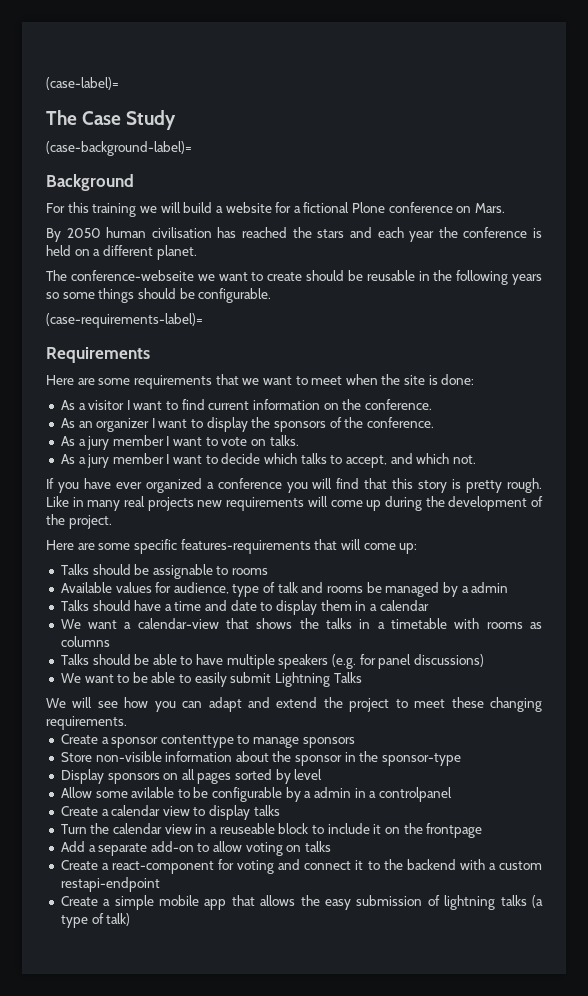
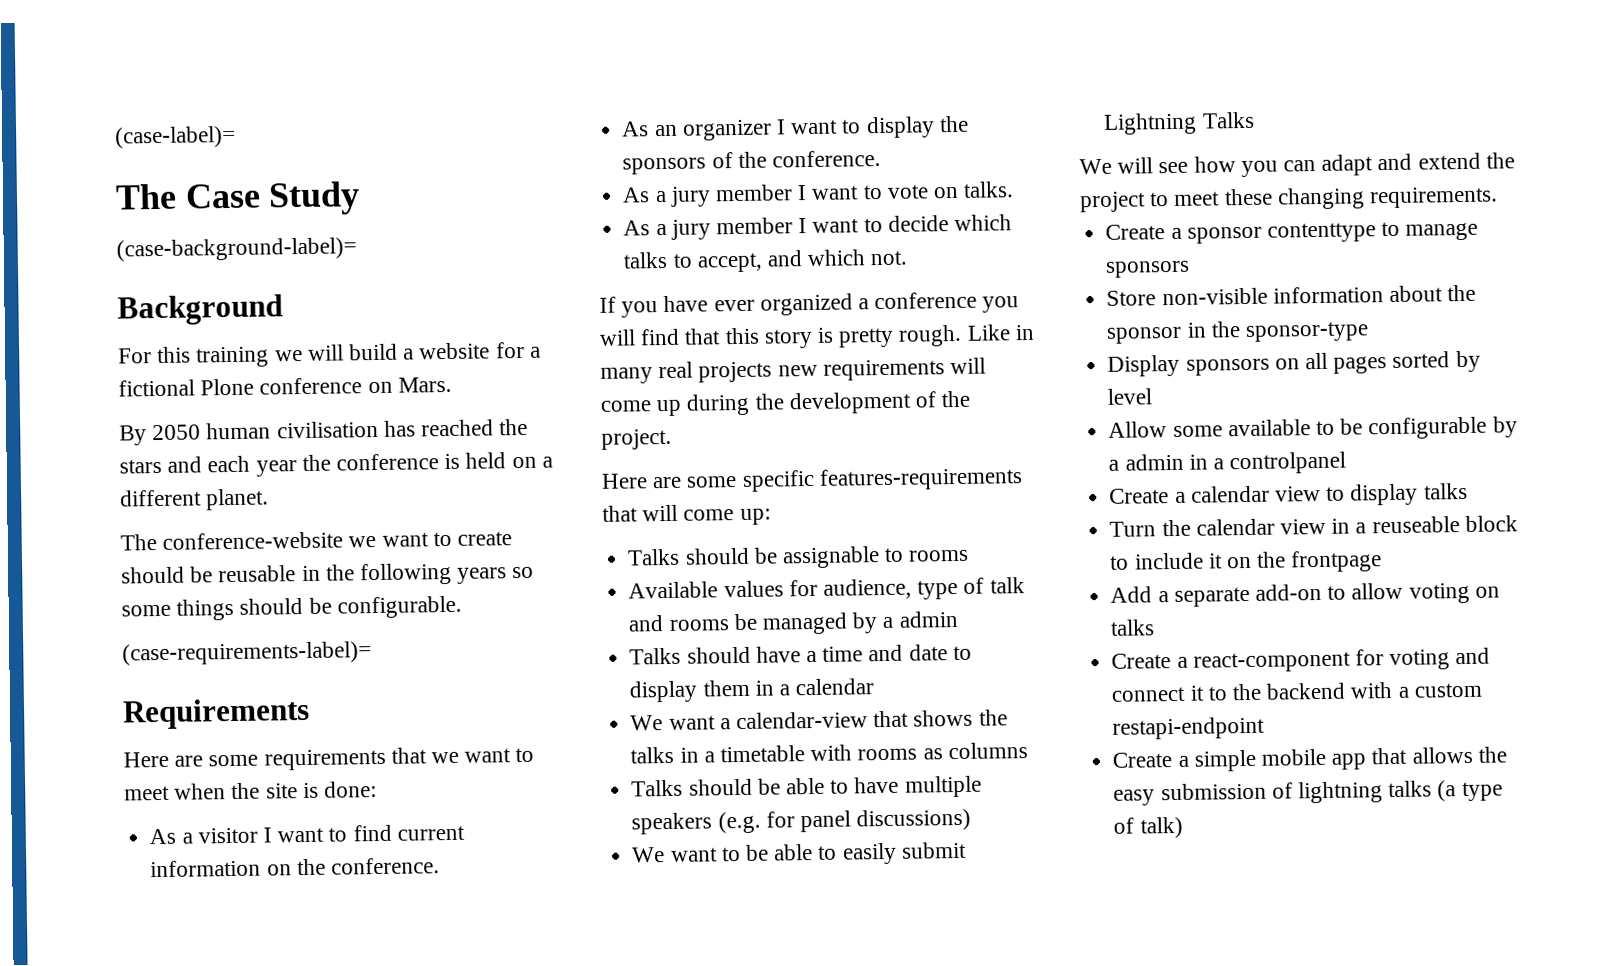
[70,270,194,281] conference-webseite -> [162,531,344,550] conference-website
[131,787,175,798] avilable -> [1227,419,1311,437] available

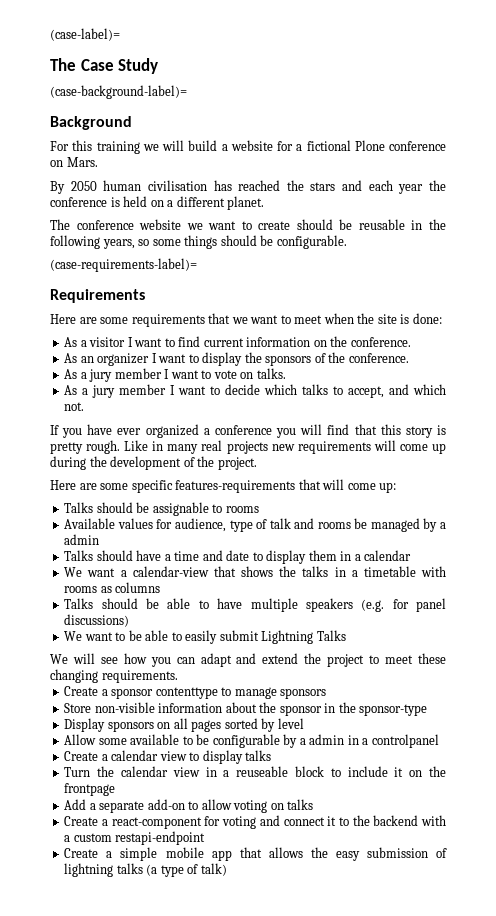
[162,531,344,550] conference-website -> [76,219,182,230] conference website
[457,567,508,584] years -> [102,239,135,249] years,

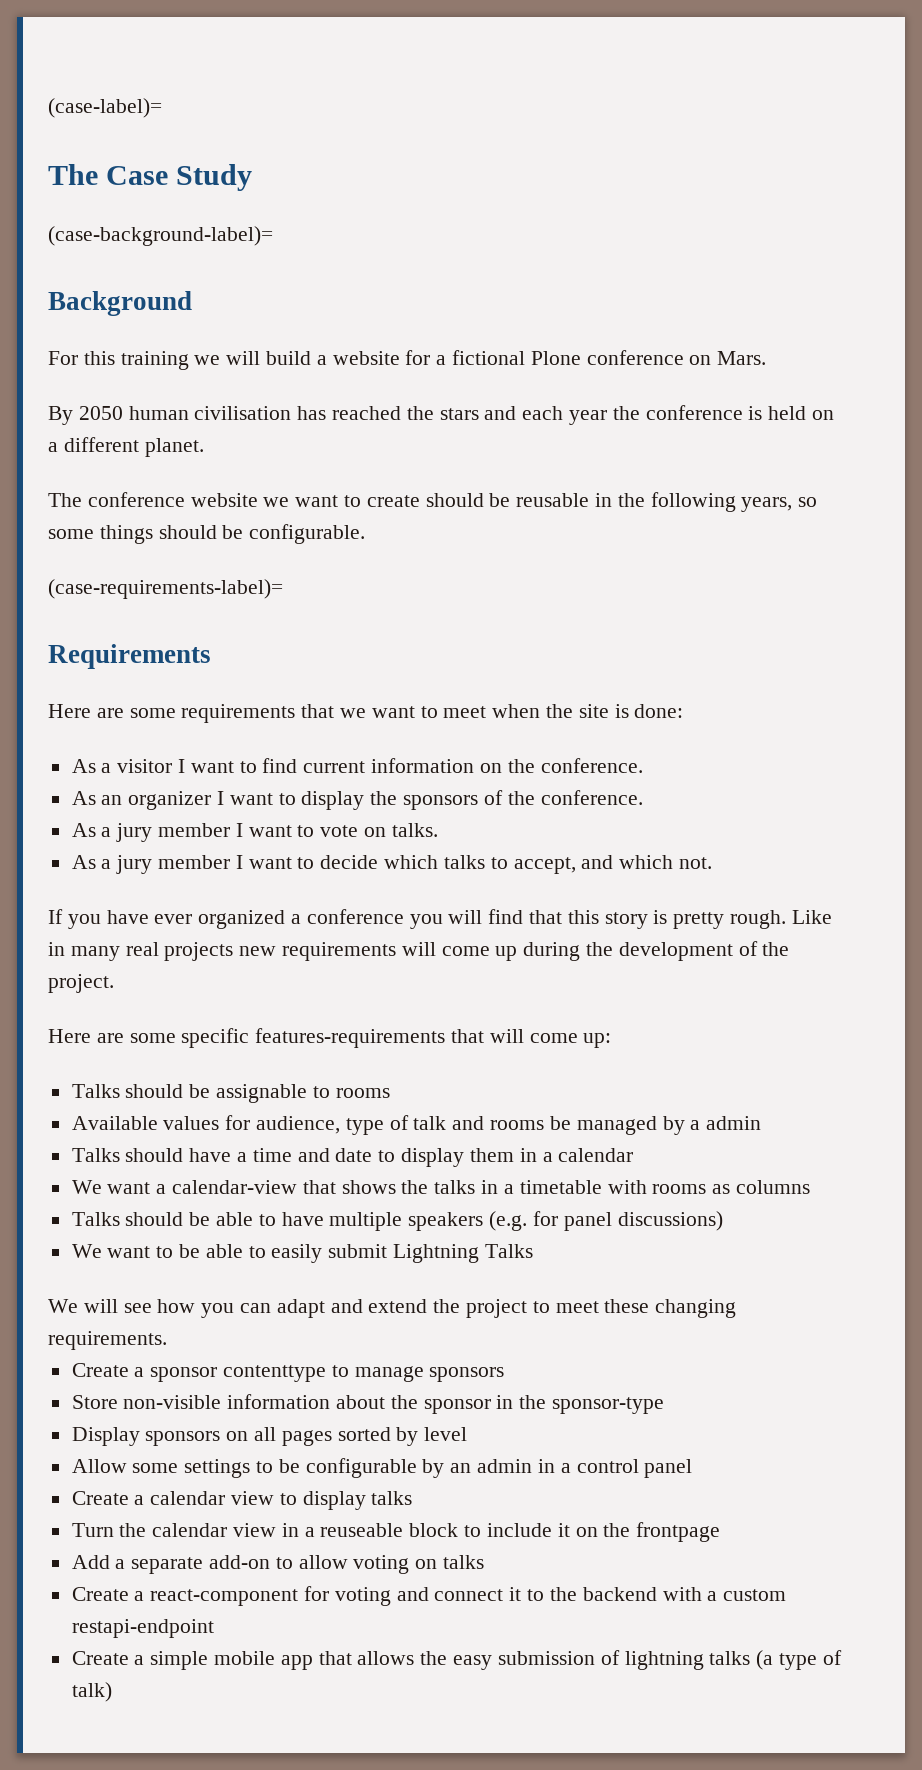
[130,734,180,745] available -> [184,1459,251,1478] settings
[299,738,306,745] a -> [450,1463,472,1473] an
[371,734,439,748] controlpanel -> [576,1459,693,1478] control panel

